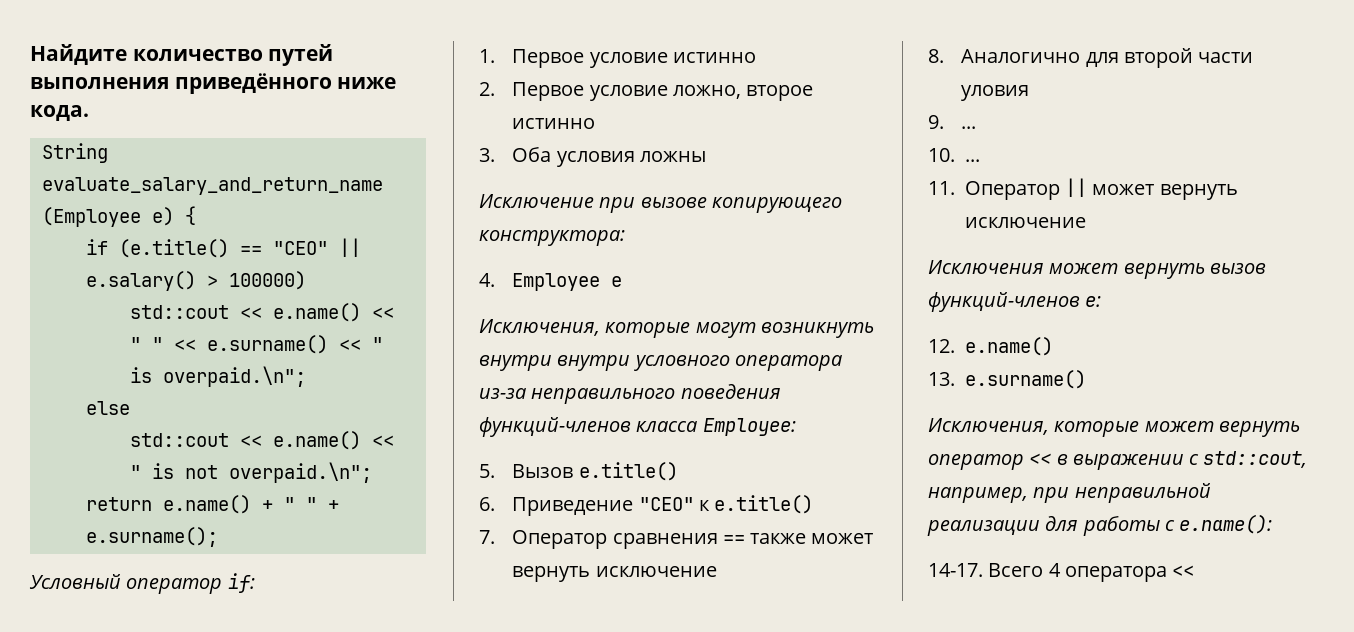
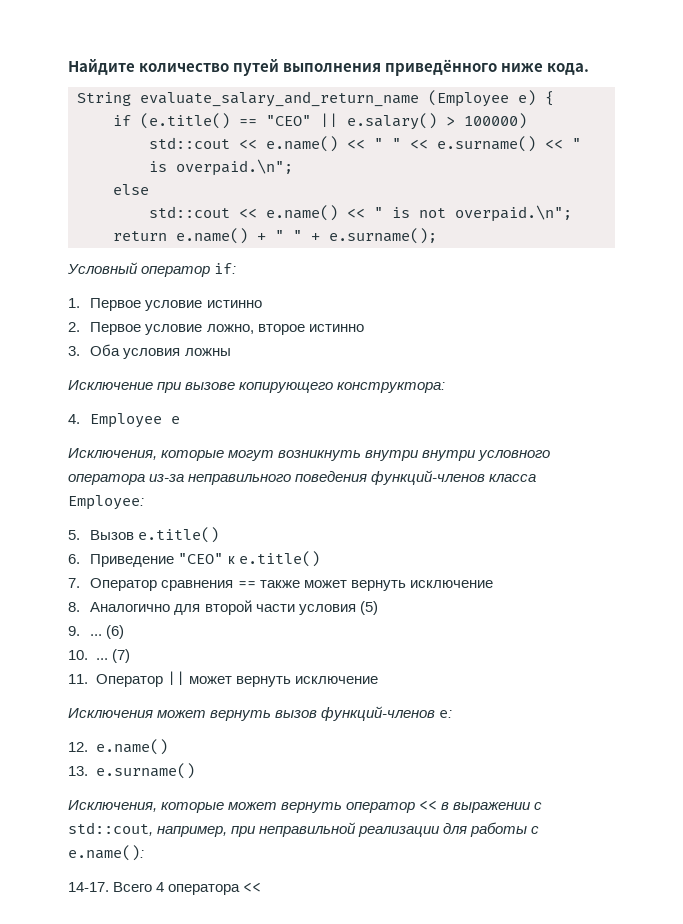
[961,85,1030,101] уловия -> [298,601,378,615] условия (5)
(977, 127) none -> [106,625,125,639] (6)
(980, 160) none -> [111,649,130,663] (7)

